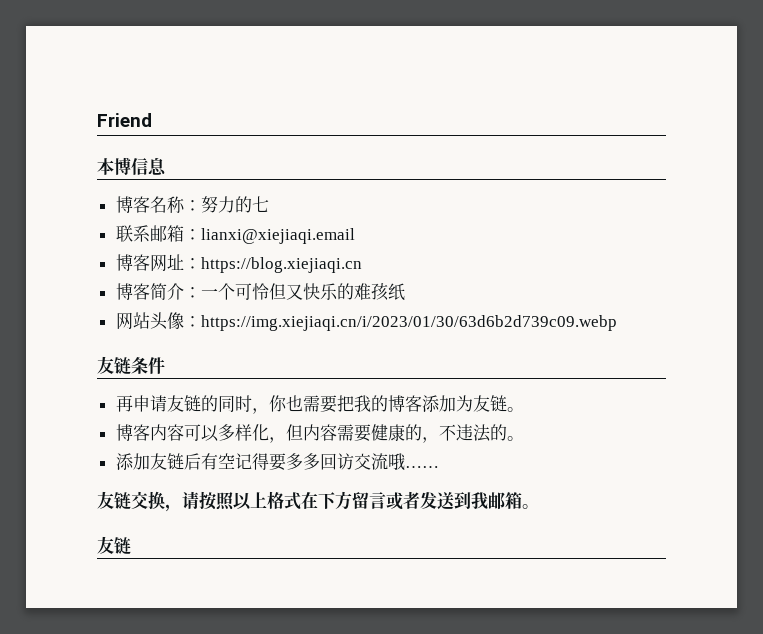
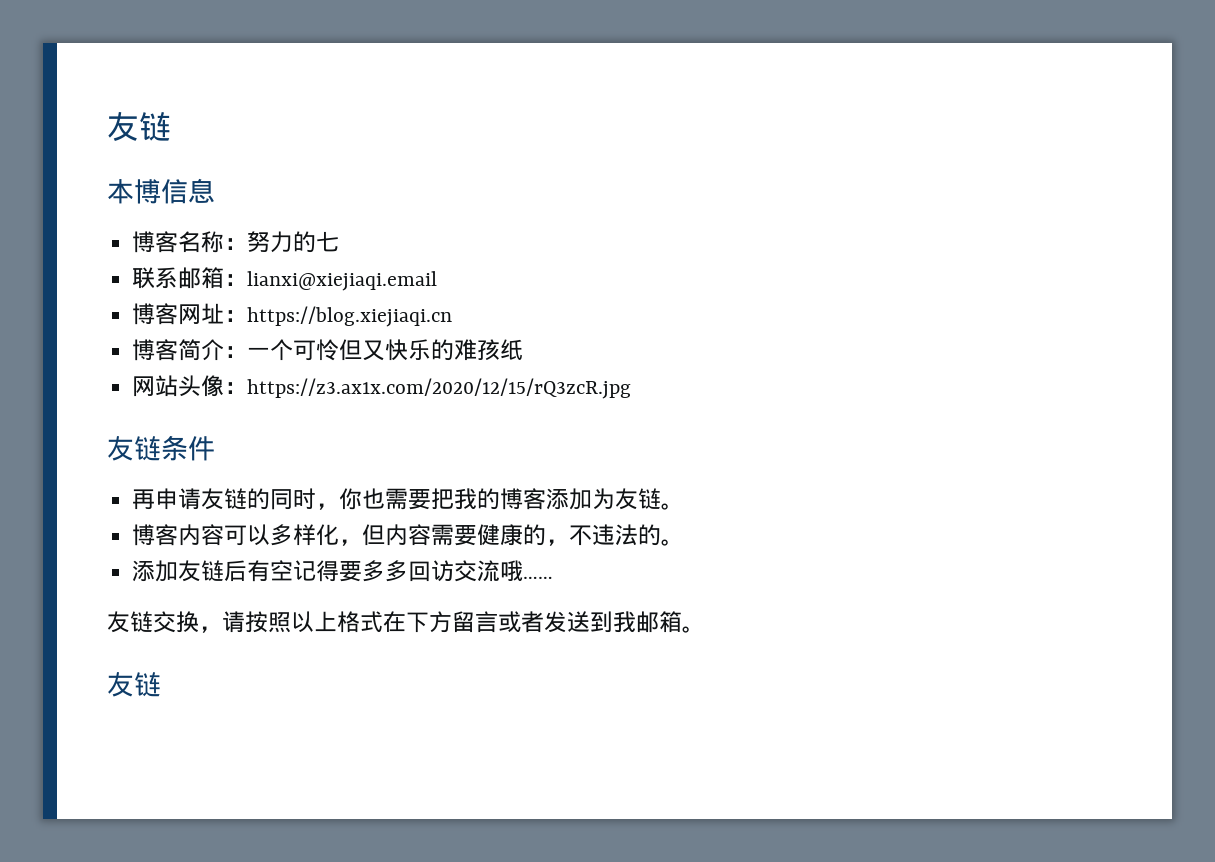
[97,113,152,127] Friend -> [107,112,171,141] 友链
[200,315,617,331] https://img.xiejiaqi.cn/i/2023/01/30/63d6b2d739c09.webp -> [247,378,632,399] https://z3.ax1x.com/2020/12/15/rQ3zcR.jpg

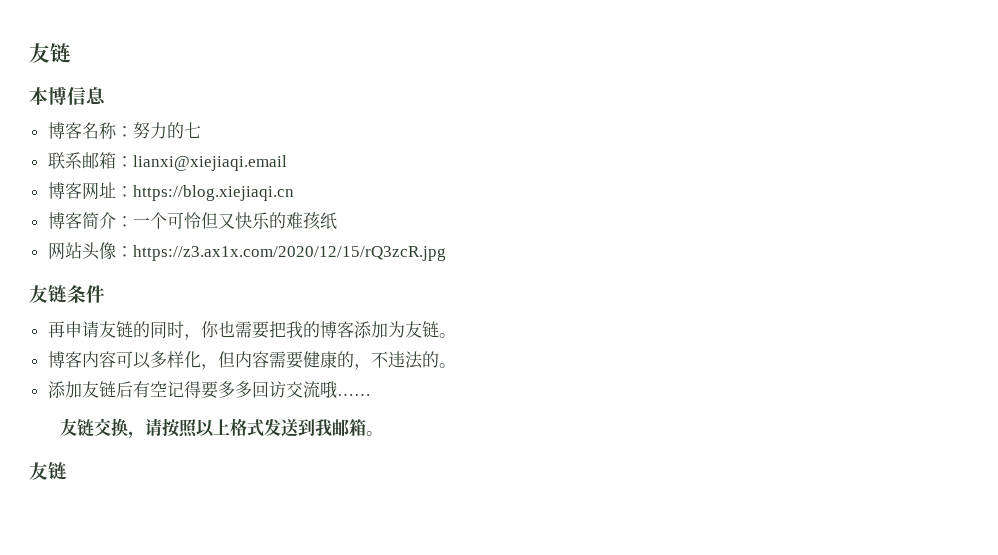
[383,611,544,633] 在下方留言或者 -> (264, 428) none

